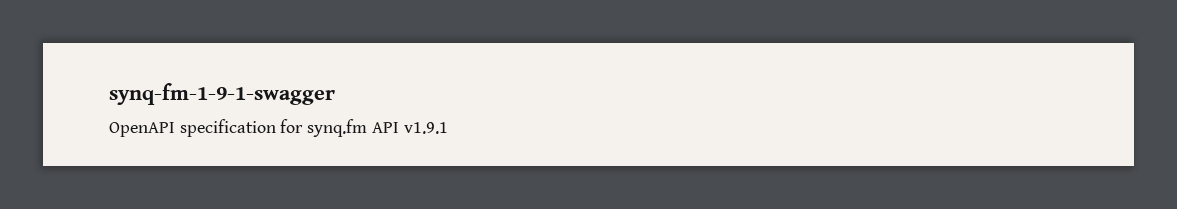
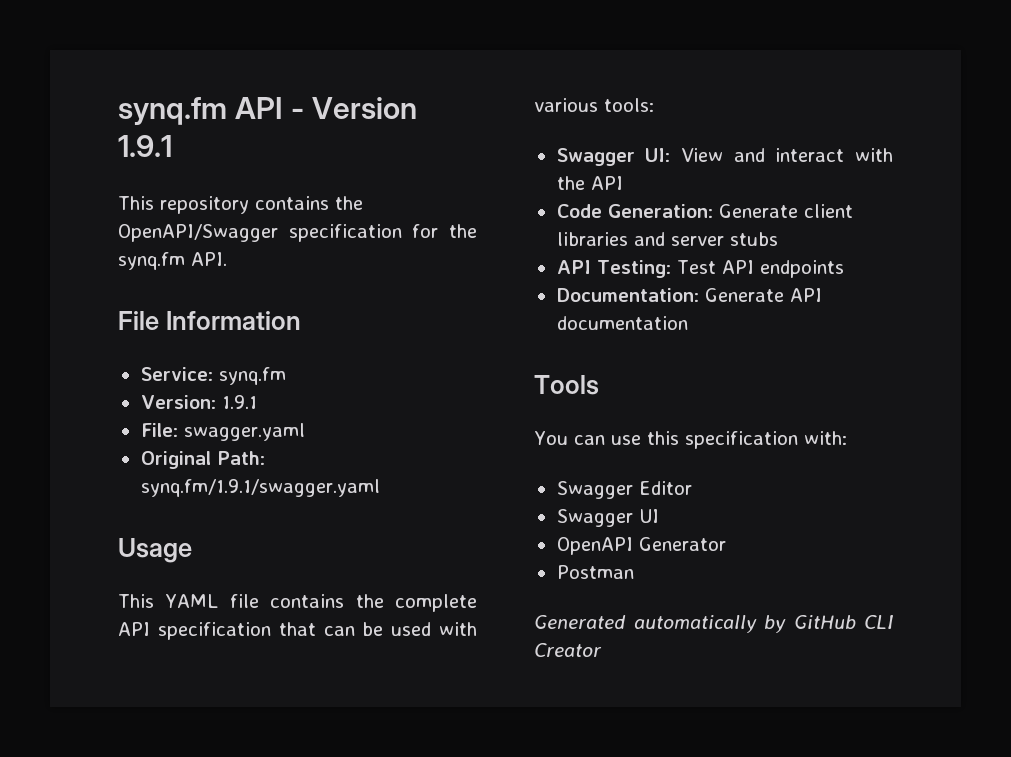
[109,83,335,105] [109,119,448,137] synq-fm-1-9-1-swagger // OpenAPI specification for synq.fm API v1.9.1 -> [118,97,418,126] [118,135,172,157] [118,196,363,214] [118,224,477,242] [118,252,227,270] [118,311,301,330] [140,367,286,385] [140,395,257,409] [140,423,305,441] [140,451,265,469] [140,479,380,497] [118,538,192,563] [118,594,477,612] [118,622,477,640] [534,98,654,112] [556,148,893,166] [556,176,623,190] [556,204,853,218] [556,232,778,246] [556,260,844,278] [556,288,822,302] [556,316,688,330] [534,375,599,395] [534,431,847,449] [556,481,692,499] [556,509,659,527] [556,537,726,555] [556,565,634,579] [534,615,893,633] [534,643,602,657] synq.fm API - Version 1.9.1 // This repository contains the OpenAPI/Swagger specification for the synq.fm API. // File Information // Service: synq.fm // Version: 1.9.1 // File: swagger.yaml // Original Path: synq.fm/1.9.1/swagger.yaml // Usage // This YAML file contains the complete API specification that can be used with various tools: // Swagger UI: View and interact with the API // Code Generation: Generate client libraries and server stubs // API Testing: Test API endpoints // Documentation: Generate API documentation // Tools // You can use this specification with: // Swagger Editor // Swagger UI // OpenAPI Generator // Postman // Generated automatically by GitHub CLI Creator

